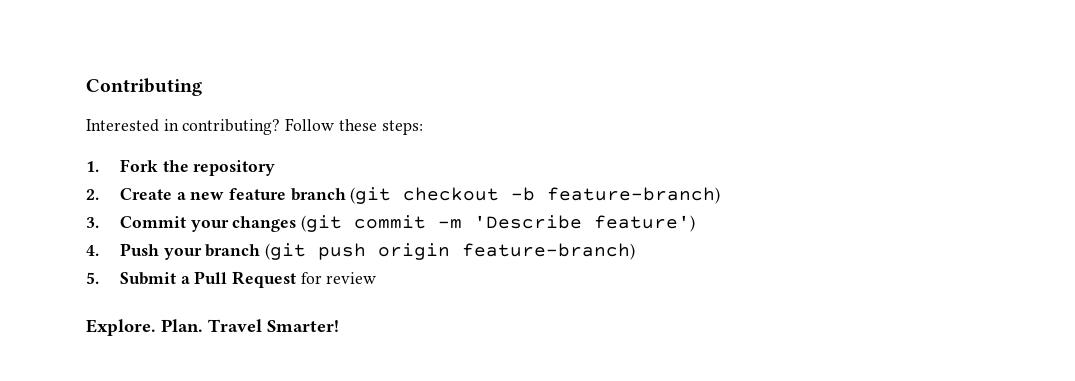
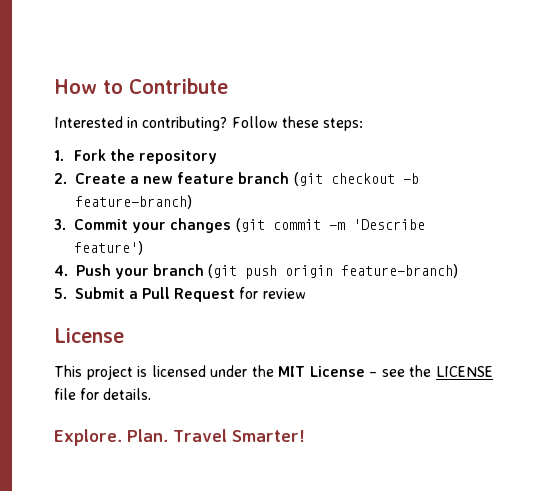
[86,78,202,96] Contributing -> [54,78,228,94] How to Contribute
(377, 278) none -> [54,328,124,343] [54,365,493,380] [54,388,152,400] // License // This project is licensed under the MIT License – see the LICENSE file for details.

